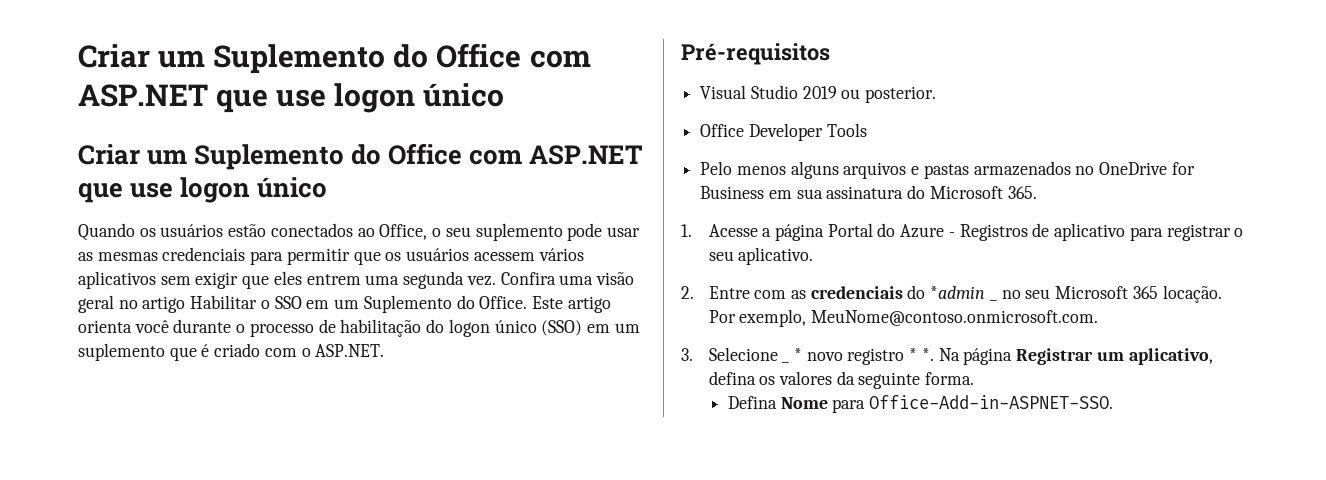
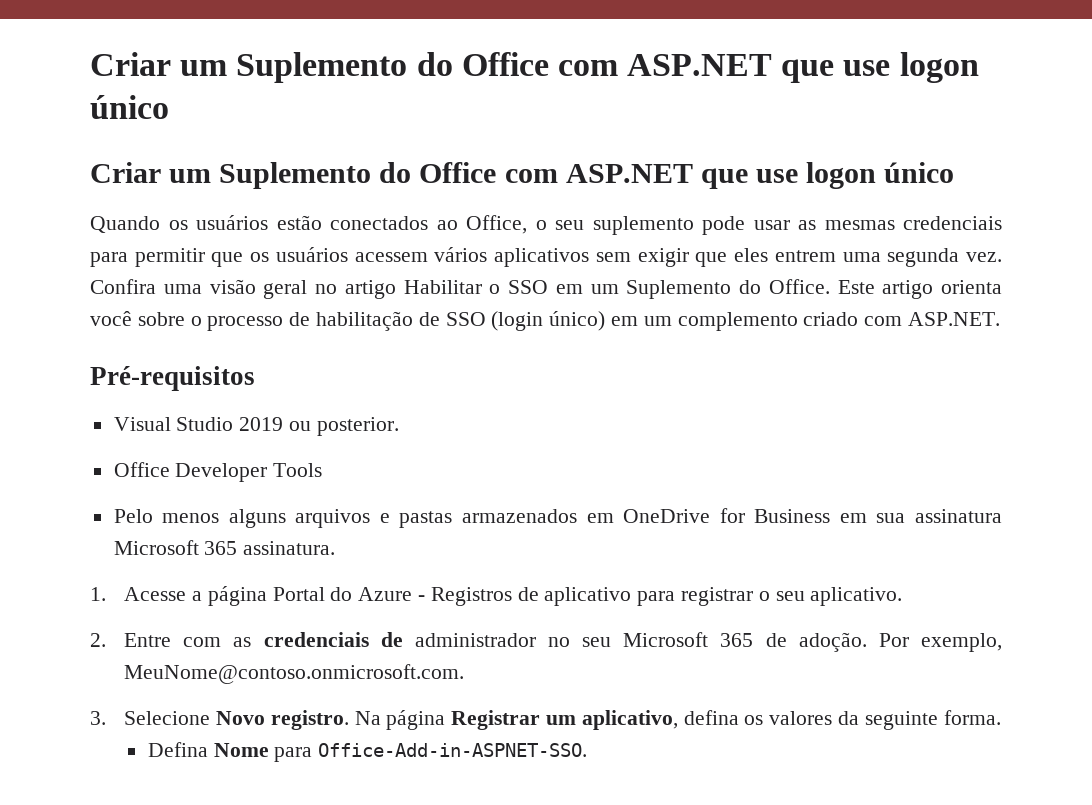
[173,319,232,333] durante -> [137,312,185,326] sobre
[426,319,640,337] [78,343,210,361] do logon único (SSO) em um suplemento que é -> [418,311,798,331] de SSO (login único) em um complemento
[301,348,311,357] o -> (903, 321) none
[1075,166,1095,175] no -> [586,513,614,523] em
[907,185,1037,199] do Microsoft 365. -> [113,540,336,555] Microsoft 365 assinatura.
[907,285,986,299] [989,299,997,301] do *admin _ -> [380,632,536,647] de administrador
[1162,285,1222,303] locação. -> [765,632,867,652] de adoção.
[782,361,790,363] [794,348,934,365] _ * novo registro * *. -> [215,710,349,730] Novo registro.

